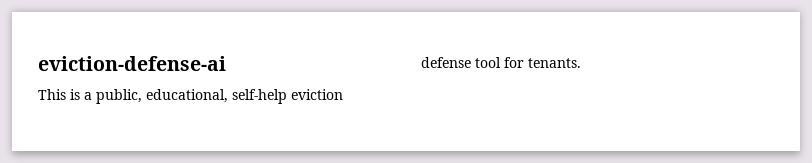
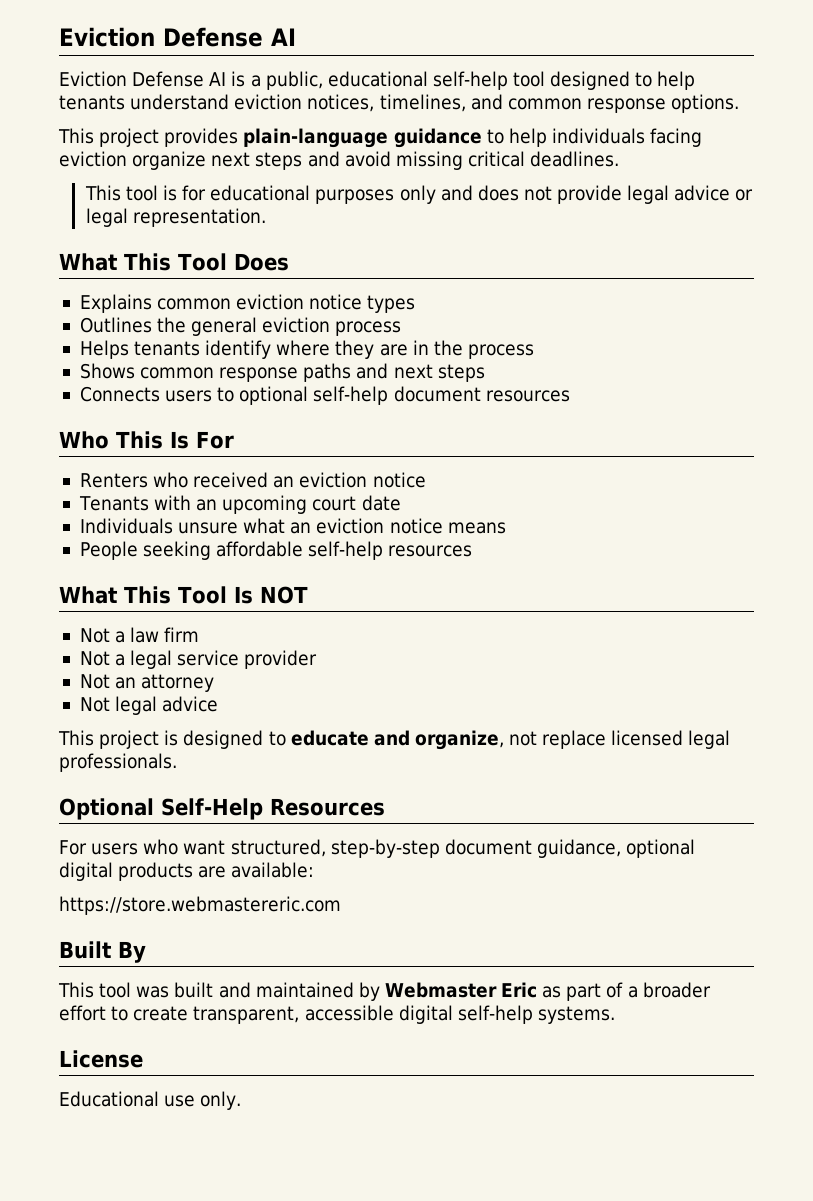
[38,56,226,71] [38,89,343,104] [421,57,581,68] eviction-defense-ai // This is a public, educational, self-help eviction defense tool for tenants. -> [59,27,296,47] [59,71,696,90] [59,94,740,113] [58,128,703,148] [59,151,620,170] [84,185,754,204] [85,208,266,227] [59,253,289,271] [79,294,416,313] [79,317,402,336] [79,340,534,359] [79,363,485,382] [79,386,570,405] [59,431,234,449] [79,472,426,488] [78,495,401,514] [79,518,506,534] [79,541,473,560] [59,586,308,604] [79,627,200,643] [79,650,318,669] [79,674,215,692] [79,696,219,715] [58,730,731,750] [59,753,177,772] [59,798,385,820] [59,839,696,858] [59,862,315,881] [59,896,341,915] [59,941,146,963] [58,982,711,1001] [59,1005,615,1024] [59,1050,143,1068] [59,1091,242,1110] Eviction Defense AI // Eviction Defense AI is a public, educational self-help tool designed to help tenants understand eviction notices, timelines, and common response options. // This project provides plain-language guidance to help individuals facing eviction organize next steps and avoid missing critical deadlines. // This tool is for educational purposes only and does not provide legal advice or legal representation. // What This Tool Does // Explains common eviction notice types // Outlines the general eviction process // Helps tenants identify where they are in the process // Shows common response paths and next steps // Connects users to optional self-help document resources // Who This Is For // Renters who received an eviction notice // Tenants with an upcoming court date // Individuals unsure what an eviction notice means // People seeking affordable self-help resources // What This Tool Is NOT // Not a law firm // Not a legal service provider // Not an attorney // Not legal advice // This project is designed to educate and organize, not replace licensed legal professionals. // Optional Self-Help Resources // For users who want structured, step-by-step document guidance, optional digital products are available: // https://store.webmastereric.com // Built By // This tool was built and maintained by Webmaster Eric as part of a broader effort to create transparent, accessible digital self-help systems. // License // Educational use only.

